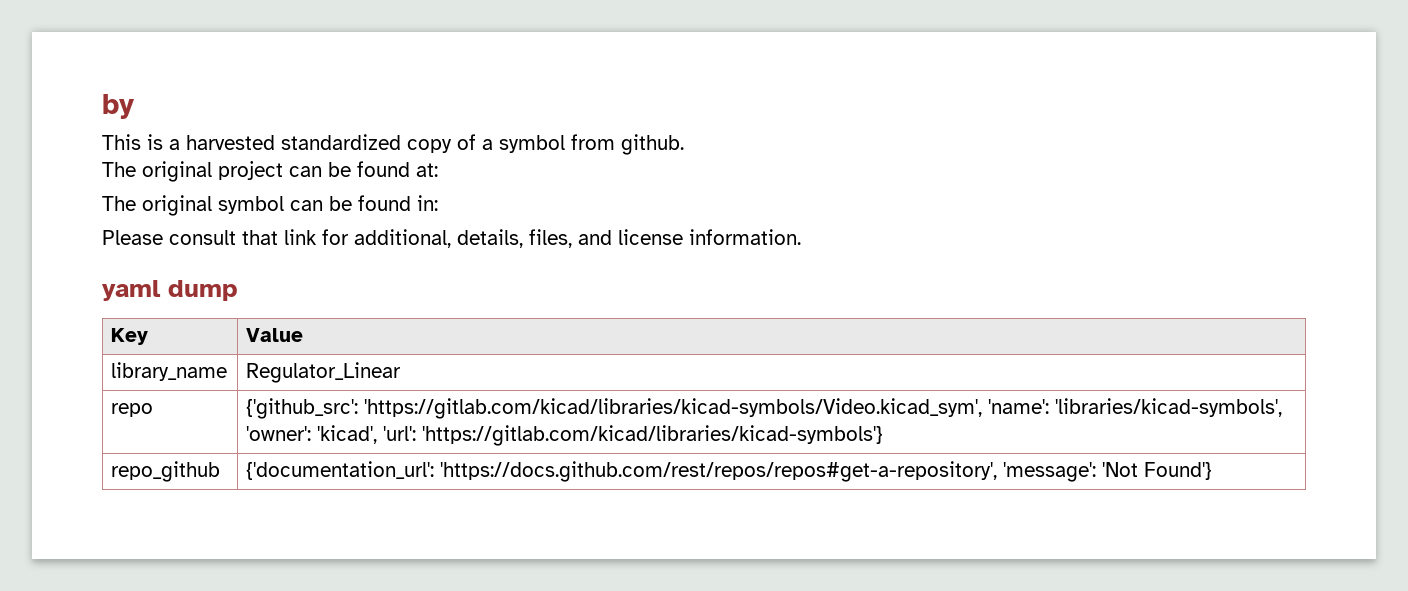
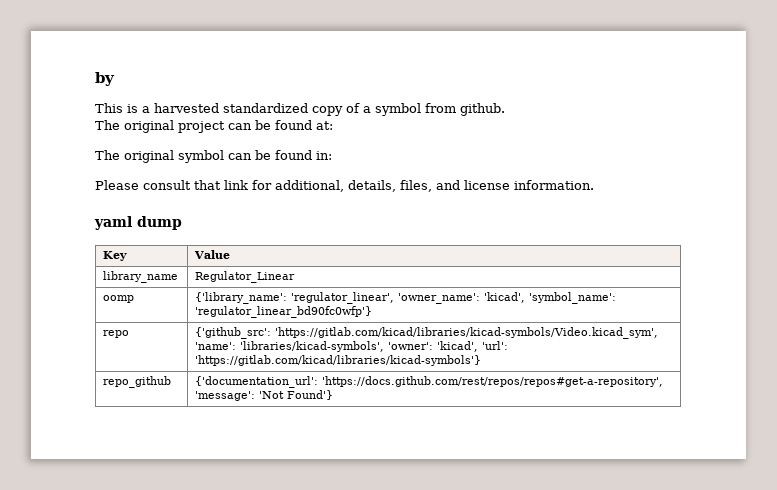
(402, 372) none -> [103,295,135,303] [195,292,617,304] [195,306,373,318] // oomp | {'library_name': 'regulator_linear', 'owner_name': 'kicad', 'symbol_name': 'regulator_linear_bd90fc0wfp'}

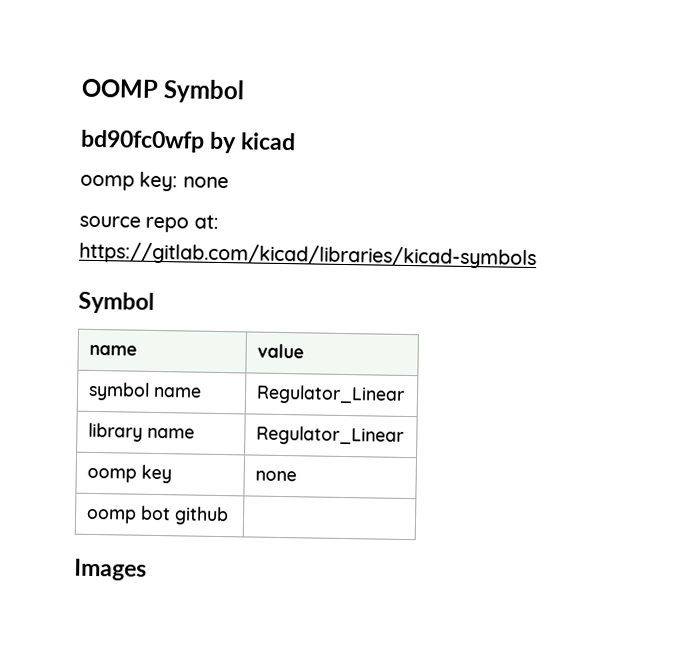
[95,72,115,86] [95,103,505,116] [95,120,333,133] [95,150,332,163] [95,180,594,192] [94,216,182,230] [103,251,128,261] [194,250,231,259] [103,271,179,283] [195,271,296,283] [103,295,135,303] [195,292,617,304] [195,306,373,318] [103,330,130,338] [195,327,659,339] [195,341,509,352] [195,355,482,366] [103,376,172,388] [195,376,664,388] [195,390,334,401] by // This is a harvested standardized copy of a symbol from github. // The original project can be found at: // The original symbol can be found in: // Please consult that link for additional, details, files, and license information. // yaml dump // Key | Value // library_name | Regulator_Linear // oomp | {'library_name': 'regulator_linear', 'owner_name': 'kicad', 'symbol_name': 'regulator_linear_bd90fc0wfp'} // repo | {'github_src': 'https://gitlab.com/kicad/libraries/kicad-symbols/Video.kicad_sym', 'name': 'libraries/kicad-symbols', 'owner': 'kicad', 'url': 'https://gitlab.com/kicad/libraries/kicad-symbols'} // repo_github | {'documentation_url': 'https://docs.github.com/rest/repos/repos#get-a-repository', 'message': 'Not Found'} -> [81,78,246,104] [80,129,297,154] [80,171,229,192] [79,214,219,233] [79,241,537,270] [78,291,155,314] [89,344,138,356] [257,343,305,359] [88,381,203,401] [256,384,406,405] [88,422,196,442] [256,425,405,446] [87,464,173,484] [255,470,298,482] [86,505,230,526] [74,558,147,581] OOMP Symbol // bd90fc0wfp by kicad // oomp key: none // source repo at: https://gitlab.com/kicad/libraries/kicad-symbols // Symbol // name | value // symbol name | Regulator_Linear // library name | Regulator_Linear // oomp key | none // oomp bot github | // Images

